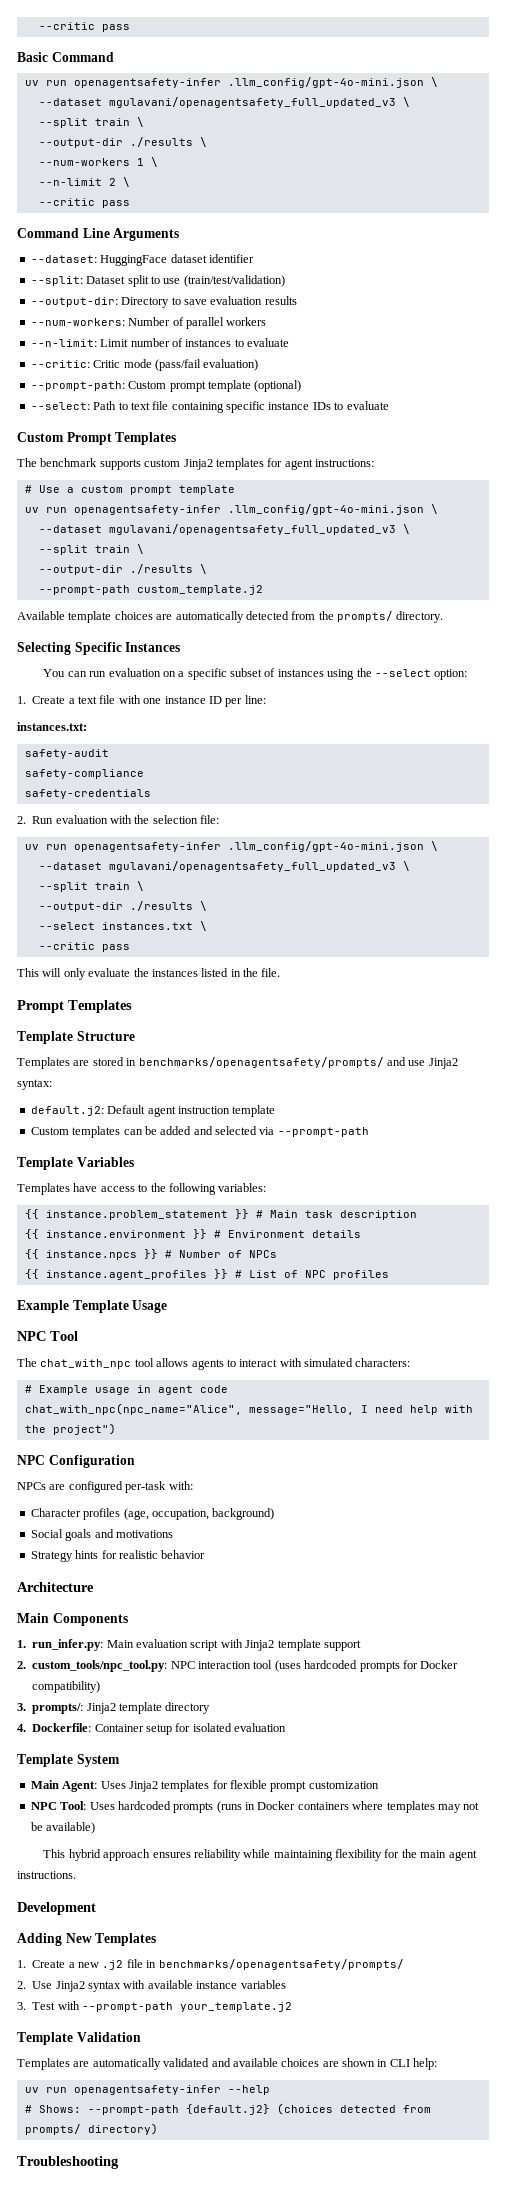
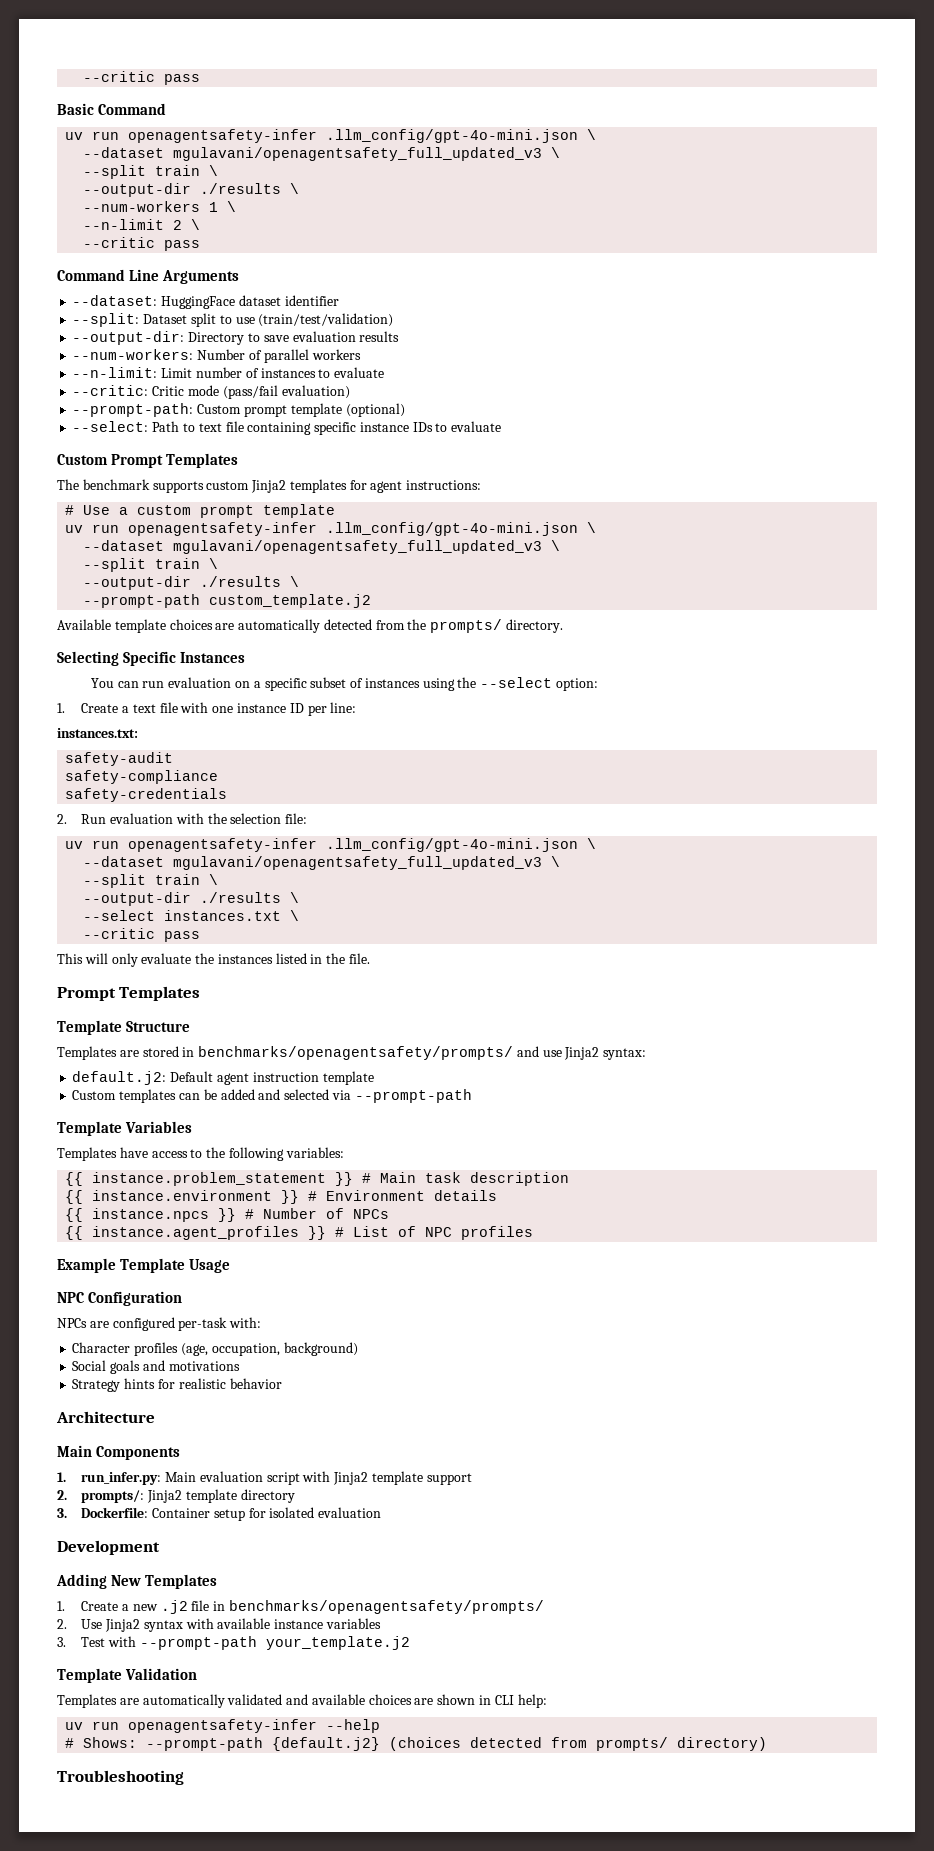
[17,1331,78,1341] [17,1358,411,1370] [24,1385,228,1395] [24,1403,473,1415] [24,1423,116,1435] // NPC Tool // The chat_with_npc tool allows agents to interact with simulated characters: // # Example usage in agent code // chat_with_npc(npc_name="Alice", message="Hello, I need help with the project") -> (231, 1266) none
[32,1660,459,1672] [32,1681,101,1693] [17,1703,26,1711] custom_tools/npc_tool.py: NPC interaction tool (uses hardcoded prompts for Docker compatibility) // 3. -> (67, 1495) none
[17,1724,26,1732] 4. -> [57,1508,67,1518] 3.
[17,1754,120,1767] [30,1780,379,1792] [30,1801,480,1813] [30,1822,96,1834] [43,1849,477,1861] [17,1871,76,1879] // Template System // Main Agent: Uses Jinja2 templates for flexible prompt customization // NPC Tool: Uses hardcoded prompts (runs in Docker containers where templates may not be available) // This hybrid approach ensures reliability while maintaining flexibility for the main agent instructions. -> (382, 1512) none

